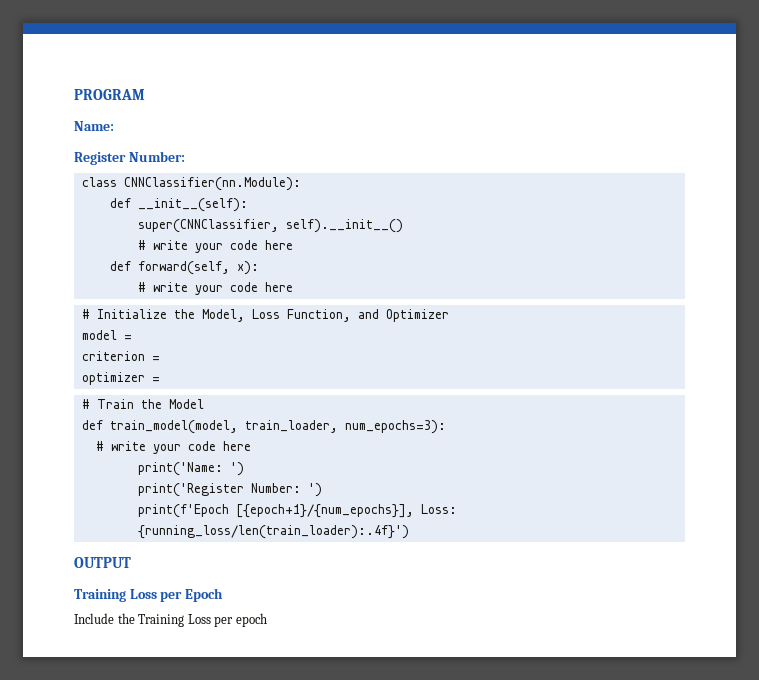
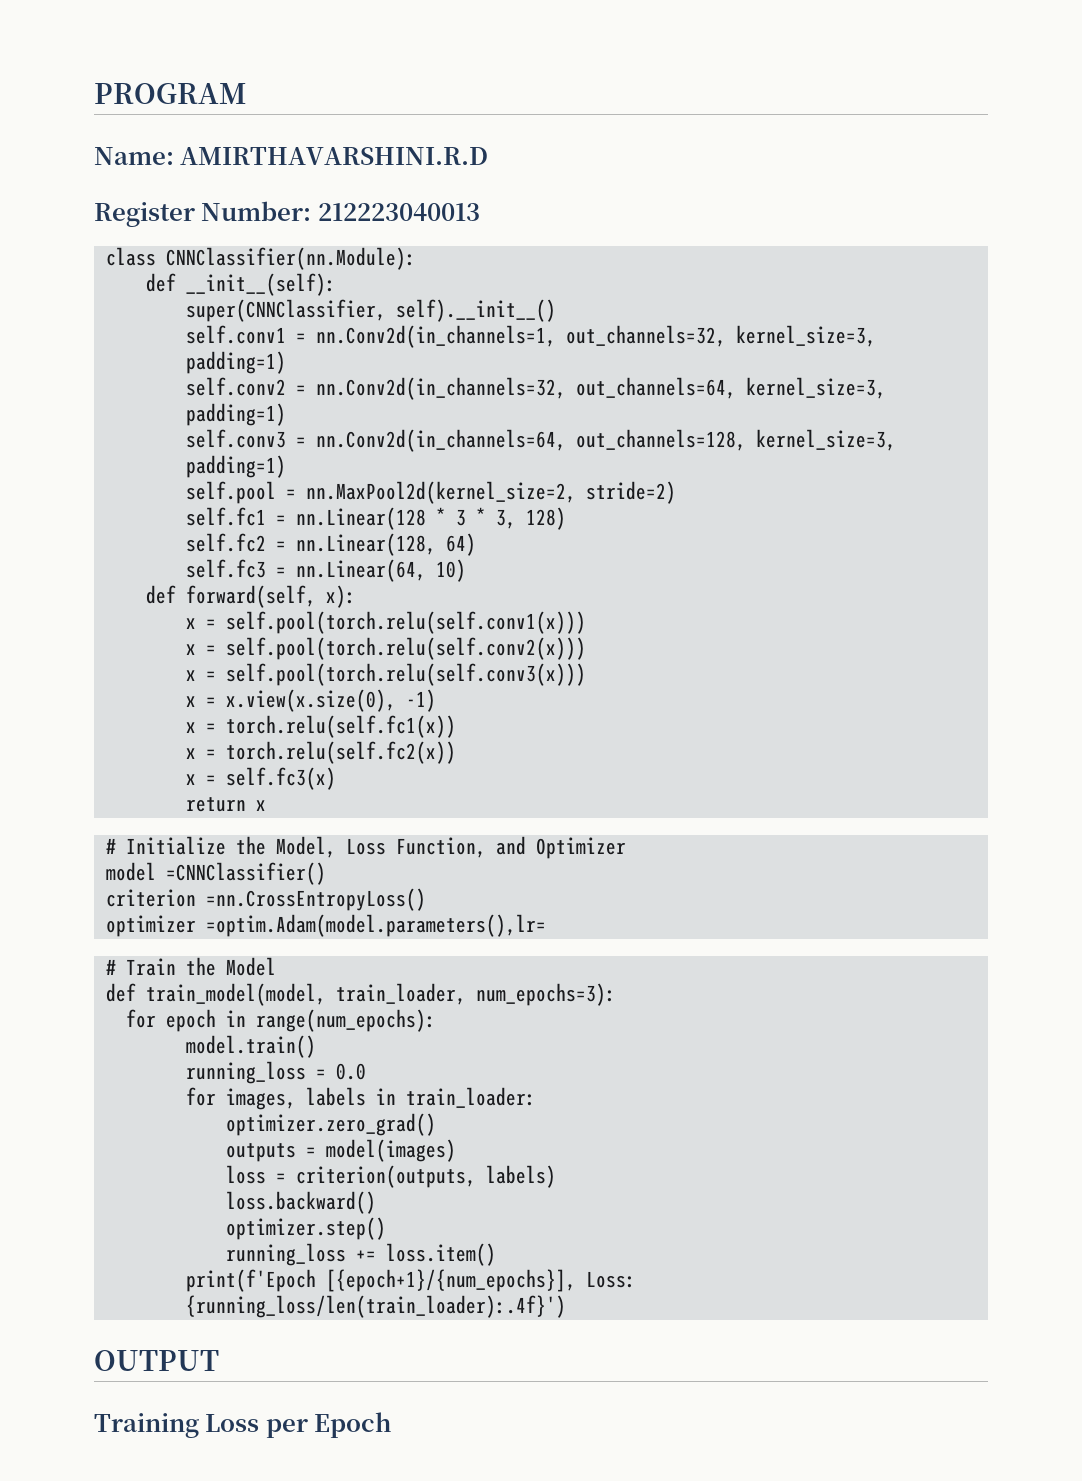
(114, 126) none -> [180,147,489,165] AMIRTHAVARSHINI.R.D
(185, 156) none -> [317,203,480,221] 212223040013
[137,240,293,253] [109,261,259,275] [137,282,293,295] # write your code here // def forward(self, x): // # write your code here -> [186,325,877,348] [186,351,287,374] [186,377,887,400] [186,403,287,426] [186,429,897,452] [186,455,287,478] [186,481,677,504] [186,507,567,530] [186,533,477,556] [186,559,467,582] [146,585,357,608] [186,611,587,634] [186,637,587,660] [186,663,587,686] [186,689,437,712] [186,715,457,738] [186,741,457,764] [186,767,337,790] [186,797,267,812] self.conv1 = nn.Conv2d(in_channels=1, out_channels=32, kernel_size=3, padding=1) // self.conv2 = nn.Conv2d(in_channels=32, out_channels=64, kernel_size=3, padding=1) // self.conv3 = nn.Conv2d(in_channels=64, out_channels=128, kernel_size=3, padding=1) // self.pool = nn.MaxPool2d(kernel_size=2, stride=2) // self.fc1 = nn.Linear(128 * 3 * 3, 128) // self.fc2 = nn.Linear(128, 64) // self.fc3 = nn.Linear(64, 10) // def forward(self, x): // x = self.pool(torch.relu(self.conv1(x))) // x = self.pool(torch.relu(self.conv2(x))) // x = self.pool(torch.relu(self.conv3(x))) // x = x.view(x.size(0), -1) // x = torch.relu(self.fc1(x)) // x = torch.relu(self.fc2(x)) // x = self.fc3(x) // return x
[123,335,132,340] = -> [166,862,327,885] =CNNClassifier()
[151,356,160,361] = -> [206,888,427,911] =nn.CrossEntropyLoss()
[151,377,160,382] = -> [206,914,547,937] =optim.Adam(model.parameters(),lr=
[95,441,251,454] [137,462,244,476] [137,483,322,497] # write your code here // print('Name: ') // print('Register Number: ') -> [126,1009,437,1032] [186,1035,317,1058] [186,1061,367,1084] [186,1087,537,1110] [226,1113,437,1136] [226,1139,457,1162] [226,1165,557,1188] [226,1191,377,1214] [226,1217,387,1240] [226,1243,497,1266] for epoch in range(num_epochs): // model.train() // running_loss = 0.0 // for images, labels in train_loader: // optimizer.zero_grad() // outputs = model(images) // loss = criterion(outputs, labels) // loss.backward() // optimizer.step() // running_loss += loss.item()
[74,613,267,627] // Include the Training Loss per epoch -> (392, 1425) none

